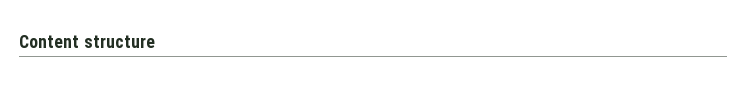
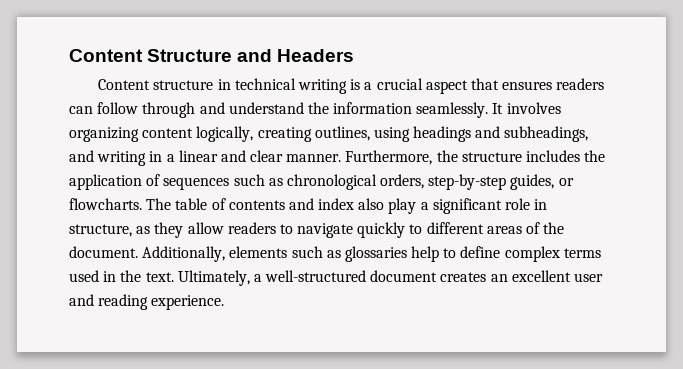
[19,35,155,48] Content structure -> [69,49,355,62] [98,78,605,94] [69,102,561,118] [69,126,589,142] [69,150,606,166] [69,174,574,190] [69,198,548,214] [69,222,565,238] [69,246,601,262] [69,270,604,286] [69,294,225,310] Content Structure and Headers // Content structure in technical writing is a crucial aspect that ensures readers can follow through and understand the information seamlessly. It involves organizing content logically, creating outlines, using headings and subheadings, and writing in a linear and clear manner. Furthermore, the structure includes the application of sequences such as chronological orders, step-by-step guides, or flowcharts. The table of contents and index also play a significant role in structure, as they allow readers to navigate quickly to different areas of the document. Additionally, elements such as glossaries help to define complex terms used in the text. Ultimately, a well-structured document creates an excellent user and reading experience.

